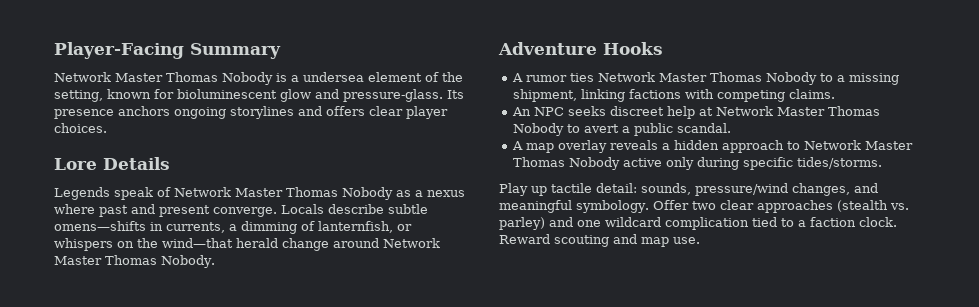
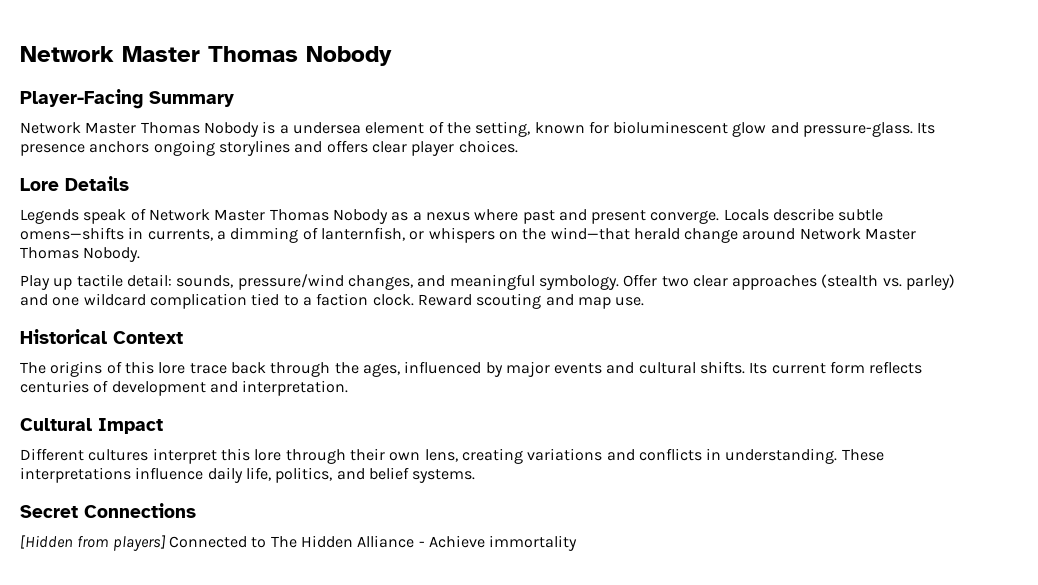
(54, 50) none -> [20,46,392,66] Network Master Thomas Nobody //
[498,42,663,55] [511,72,899,85] [512,89,835,102] [511,106,880,119] [512,123,731,136] [511,140,913,153] [512,157,882,170] // Adventure Hooks // A rumor ties Network Master Thomas Nobody to a missing shipment, linking factions with competing claims. // An NPC seeks discreet help at Network Master Thomas Nobody to avert a public scandal. // A map overlay reveals a hidden approach to Network Master Thomas Nobody active only during specific tides/storms. -> (141, 254) none
(700, 240) none -> [20,329,183,344] [20,361,923,377] [20,380,349,396] [20,418,163,434] [20,448,884,464] [20,467,476,483] [20,503,196,518] [20,535,578,551] // Historical Context // The origins of this lore trace back through the ages, influenced by major events and cultural shifts. Its current form reflects centuries of development and interpretation. // Cultural Impact // Different cultures interpret this lore through their own lens, creating variations and conflicts in understanding. These interpretations influence daily life, politics, and belief systems. // Secret Connections // [Hidden from players] Connected to The Hidden Alliance - Achieve immortality

